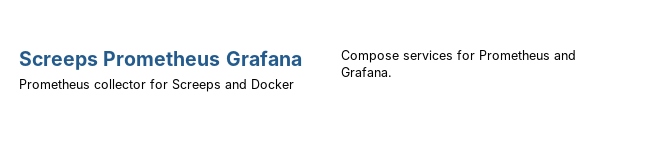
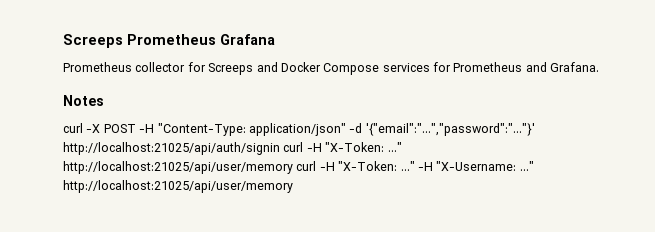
(392, 72) none -> [63,95,104,106] [63,123,535,136] [63,142,402,155] [63,161,534,174] [63,180,293,193] // Notes // curl -X POST -H "Content-Type: application/json" -d '{"email":"...","password":"..."}' http://localhost:21025/api/auth/signin curl -H "X-Token: ..." http://localhost:21025/api/user/memory curl -H "X-Token: ..." -H "X-Username: ..." http://localhost:21025/api/user/memory

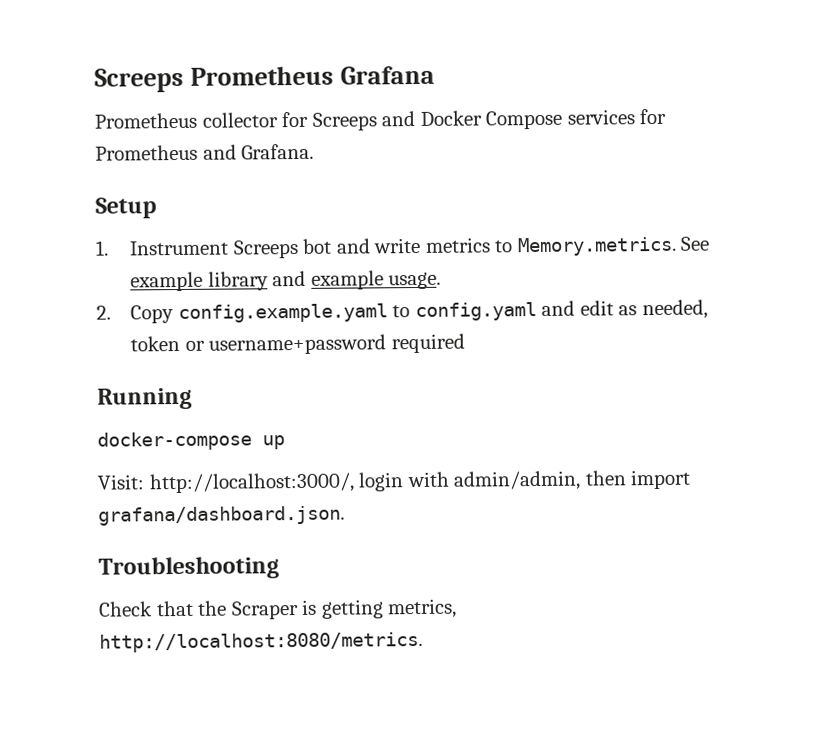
[63,95,104,106] [63,123,535,136] [63,142,402,155] [63,161,534,174] [63,180,293,193] Notes // curl -X POST -H "Content-Type: application/json" -d '{"email":"...","password":"..."}' http://localhost:21025/api/auth/signin curl -H "X-Token: ..." http://localhost:21025/api/user/memory curl -H "X-Token: ..." -H "X-Username: ..." http://localhost:21025/api/user/memory -> [95,197,157,219] [95,236,711,259] [129,270,442,292] [96,299,708,324] [129,333,465,355] [97,387,192,410] [97,431,285,451] [97,469,692,494] [98,505,345,526] [98,556,279,580] [98,598,458,620] [99,631,423,653] Setup // 1. Instrument Screeps bot and write metrics to Memory.metrics. See example library and example usage. // 2. Copy config.example.yaml to config.yaml and edit as needed, token or username+password required // Running // docker-compose up // Visit: http://localhost:3000/, login with admin/admin, then import grafana/dashboard.json. // Troubleshooting // Check that the Scraper is getting metrics, http://localhost:8080/metrics.

